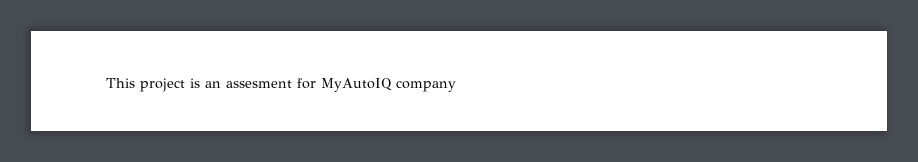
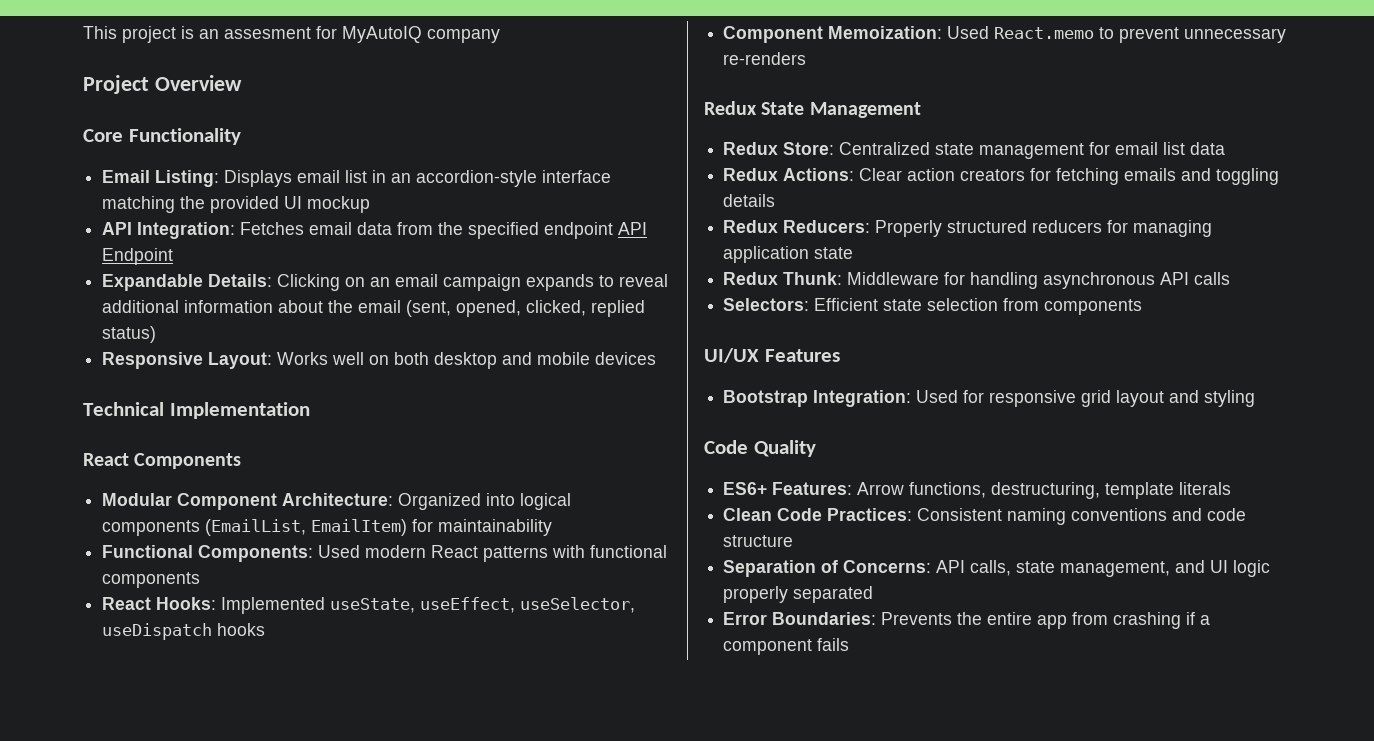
(456, 86) none -> [83,75,242,94] [83,128,241,145] [102,170,612,187] [102,196,371,213] [102,222,648,239] [102,248,174,265] [102,274,669,291] [102,300,646,317] [102,326,157,343] [102,352,657,369] [83,402,310,419] [83,453,242,469] [102,493,572,510] [102,519,553,536] [102,545,668,562] [102,572,201,588] [102,597,636,614] [102,623,266,640] [723,26,1287,43] [723,52,807,65] [704,101,921,118] [723,142,1226,159] [723,168,1280,185] [723,194,776,207] [723,220,1213,237] [723,246,854,263] [723,272,1231,289] [723,298,1143,315] [704,348,840,363] [723,390,1256,407] [704,440,816,457] [723,482,1232,499] [723,508,1247,525] [723,535,794,547] [723,560,1271,577] [723,586,874,603] [723,612,1211,629] [723,638,850,655] // Project Overview // Core Functionality // Email Listing: Displays email list in an accordion-style interface matching the provided UI mockup // API Integration: Fetches email data from the specified endpoint API Endpoint // Expandable Details: Clicking on an email campaign expands to reveal additional information about the email (sent, opened, clicked, replied status) // Responsive Layout: Works well on both desktop and mobile devices // Technical Implementation // React Components // Modular Component Architecture: Organized into logical components (EmailList, EmailItem) for maintainability // Functional Components: Used modern React patterns with functional components // React Hooks: Implemented useState, useEffect, useSelector, useDispatch hooks // Component Memoization: Used React.memo to prevent unnecessary re-renders // Redux State Management // Redux Store: Centralized state management for email list data // Redux Actions: Clear action creators for fetching emails and toggling details // Redux Reducers: Properly structured reducers for managing application state // Redux Thunk: Middleware for handling asynchronous API calls // Selectors: Efficient state selection from components // UI/UX Features // Bootstrap Integration: Used for responsive grid layout and styling // Code Quality // ES6+ Features: Arrow functions, destructuring, template literals // Clean Code Practices: Consistent naming conventions and code structure // Separation of Concerns: API calls, state management, and UI logic properly separated // Error Boundaries: Prevents the entire app from crashing if a component fails

